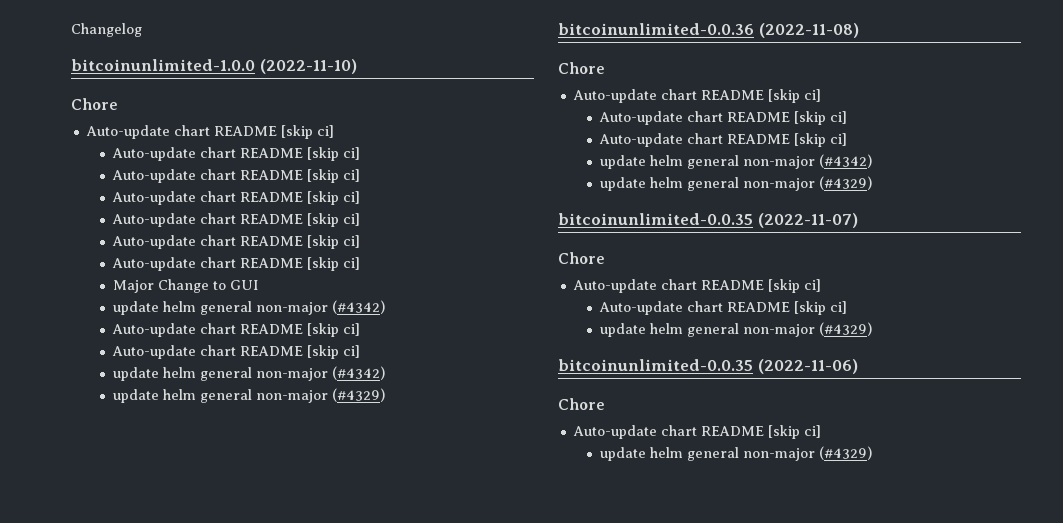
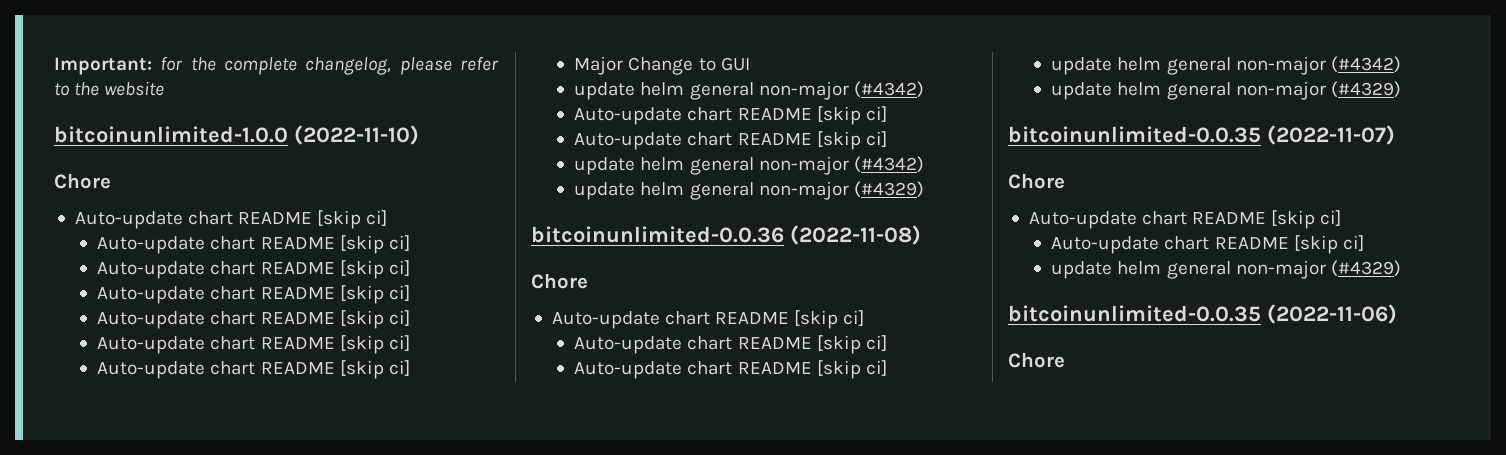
[71,23,142,37] Changelog -> [54,56,499,75] [54,81,165,96] Important: for the complete changelog, please refer to the website
[572,425,821,439] [600,446,873,461] // Auto-update chart README [skip ci] // update helm general non-major (#4329) -> (1065, 360) none

